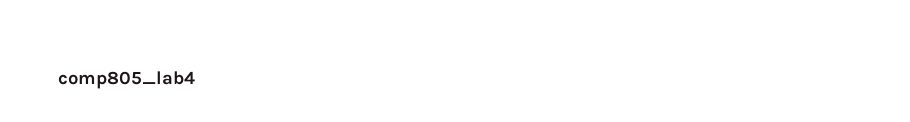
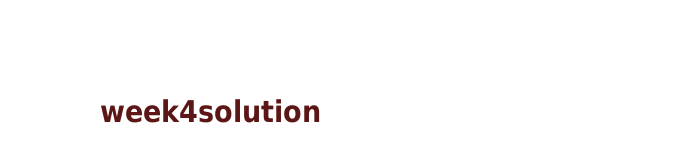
[58,71,195,89] comp805_lab4 -> [100,99,321,123] week4solution

